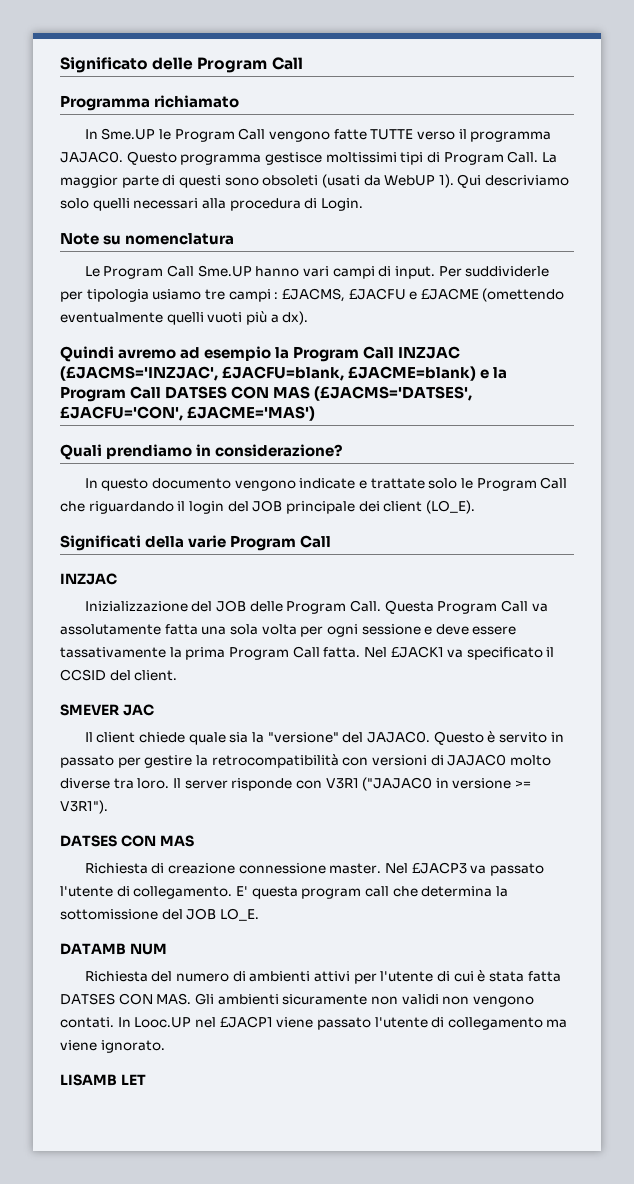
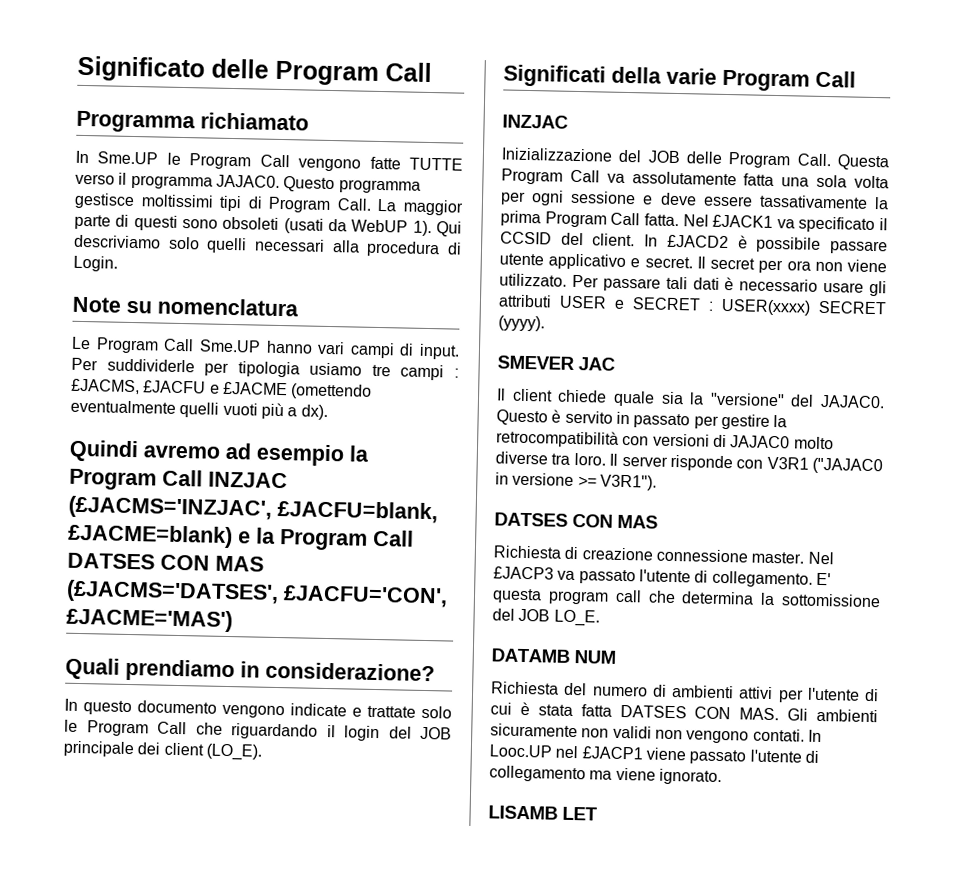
(178, 675) none -> [644,234,888,255] [499,253,887,274] [499,273,887,297] [498,294,887,316] [498,315,545,332] In £JACD2 è possibile passare utente applicativo e secret. Il secret per ora non viene utilizzato. Per passare tali dati è necessario usare gli attributi USER e SECRET : USER(xxxx) SECRET (yyyy).

